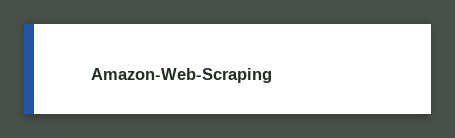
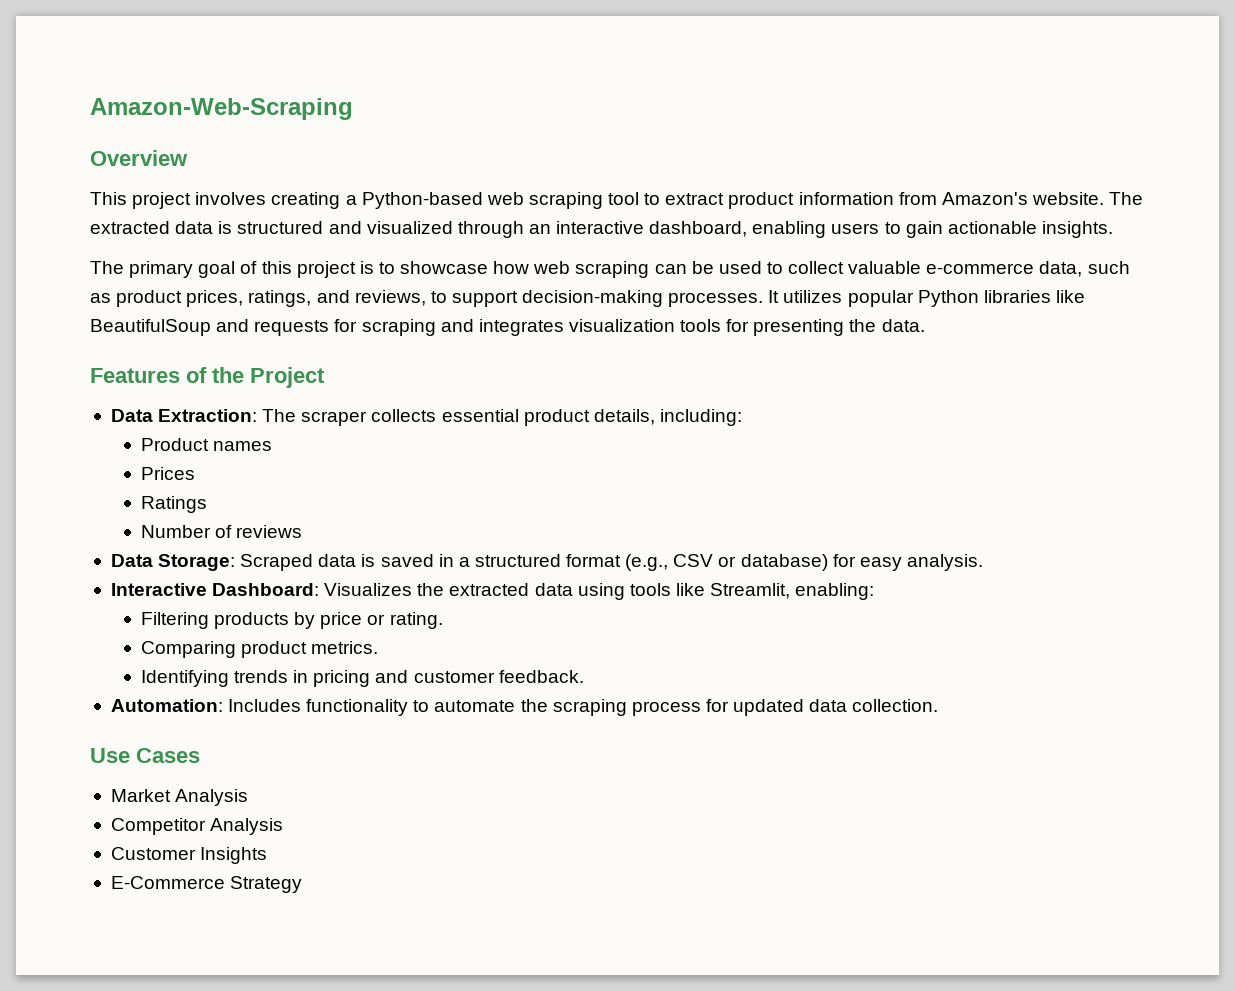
(272, 75) none -> [90,150,188,166] [90,192,1144,209] [90,221,1113,238] [90,261,1130,278] [90,290,1085,307] [90,319,925,336] [90,367,325,388] [110,409,742,426] [140,438,273,451] [140,467,195,480] [140,496,207,513] [140,525,303,538] [110,554,983,571] [110,583,875,600] [140,612,443,629] [140,641,379,658] [140,670,584,687] [110,699,939,716] [90,748,200,763] [110,789,249,806] [110,818,284,835] [110,847,268,864] [110,876,303,893] // Overview // This project involves creating a Python-based web scraping tool to extract product information from Amazon's website. The extracted data is structured and visualized through an interactive dashboard, enabling users to gain actionable insights. // The primary goal of this project is to showcase how web scraping can be used to collect valuable e-commerce data, such as product prices, ratings, and reviews, to support decision-making processes. It utilizes popular Python libraries like BeautifulSoup and requests for scraping and integrates visualization tools for presenting the data. // Features of the Project // Data Extraction: The scraper collects essential product details, including: // Product names // Prices // Ratings // Number of reviews // Data Storage: Scraped data is saved in a structured format (e.g., CSV or database) for easy analysis. // Interactive Dashboard: Visualizes the extracted data using tools like Streamlit, enabling: // Filtering products by price or rating. // Comparing product metrics. // Identifying trends in pricing and customer feedback. // Automation: Includes functionality to automate the scraping process for updated data collection. // Use Cases // Market Analysis // Competitor Analysis // Customer Insights // E-Commerce Strategy

